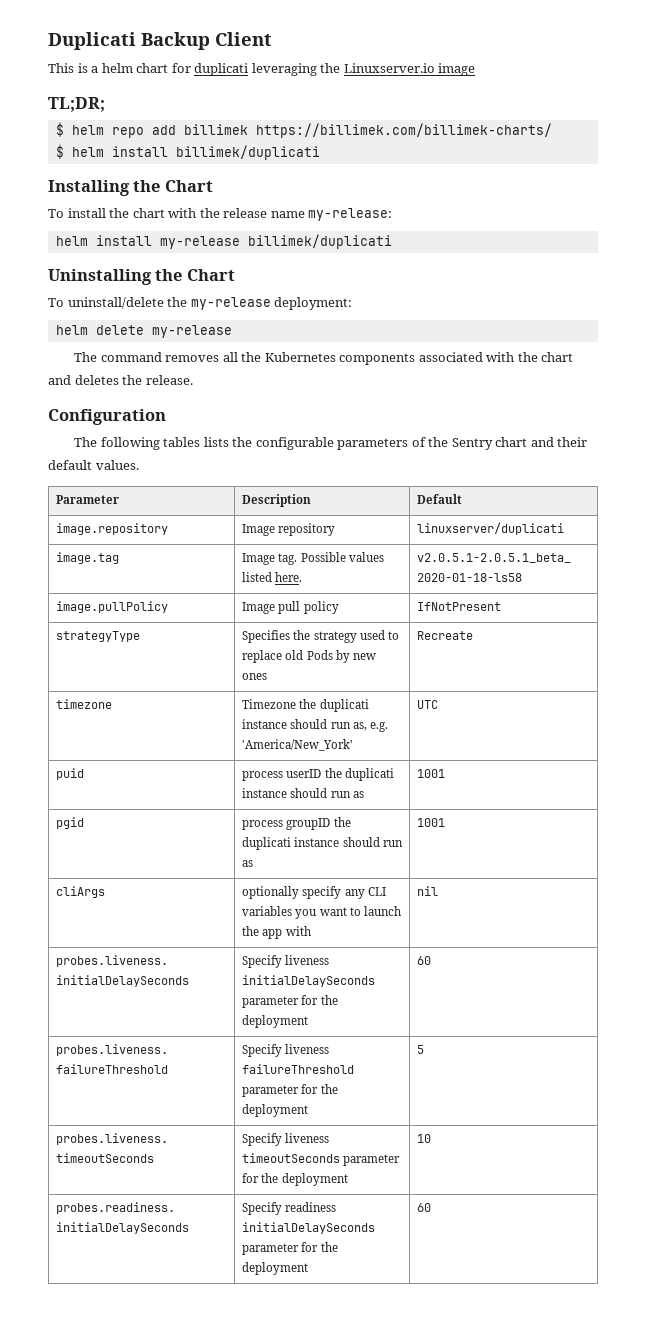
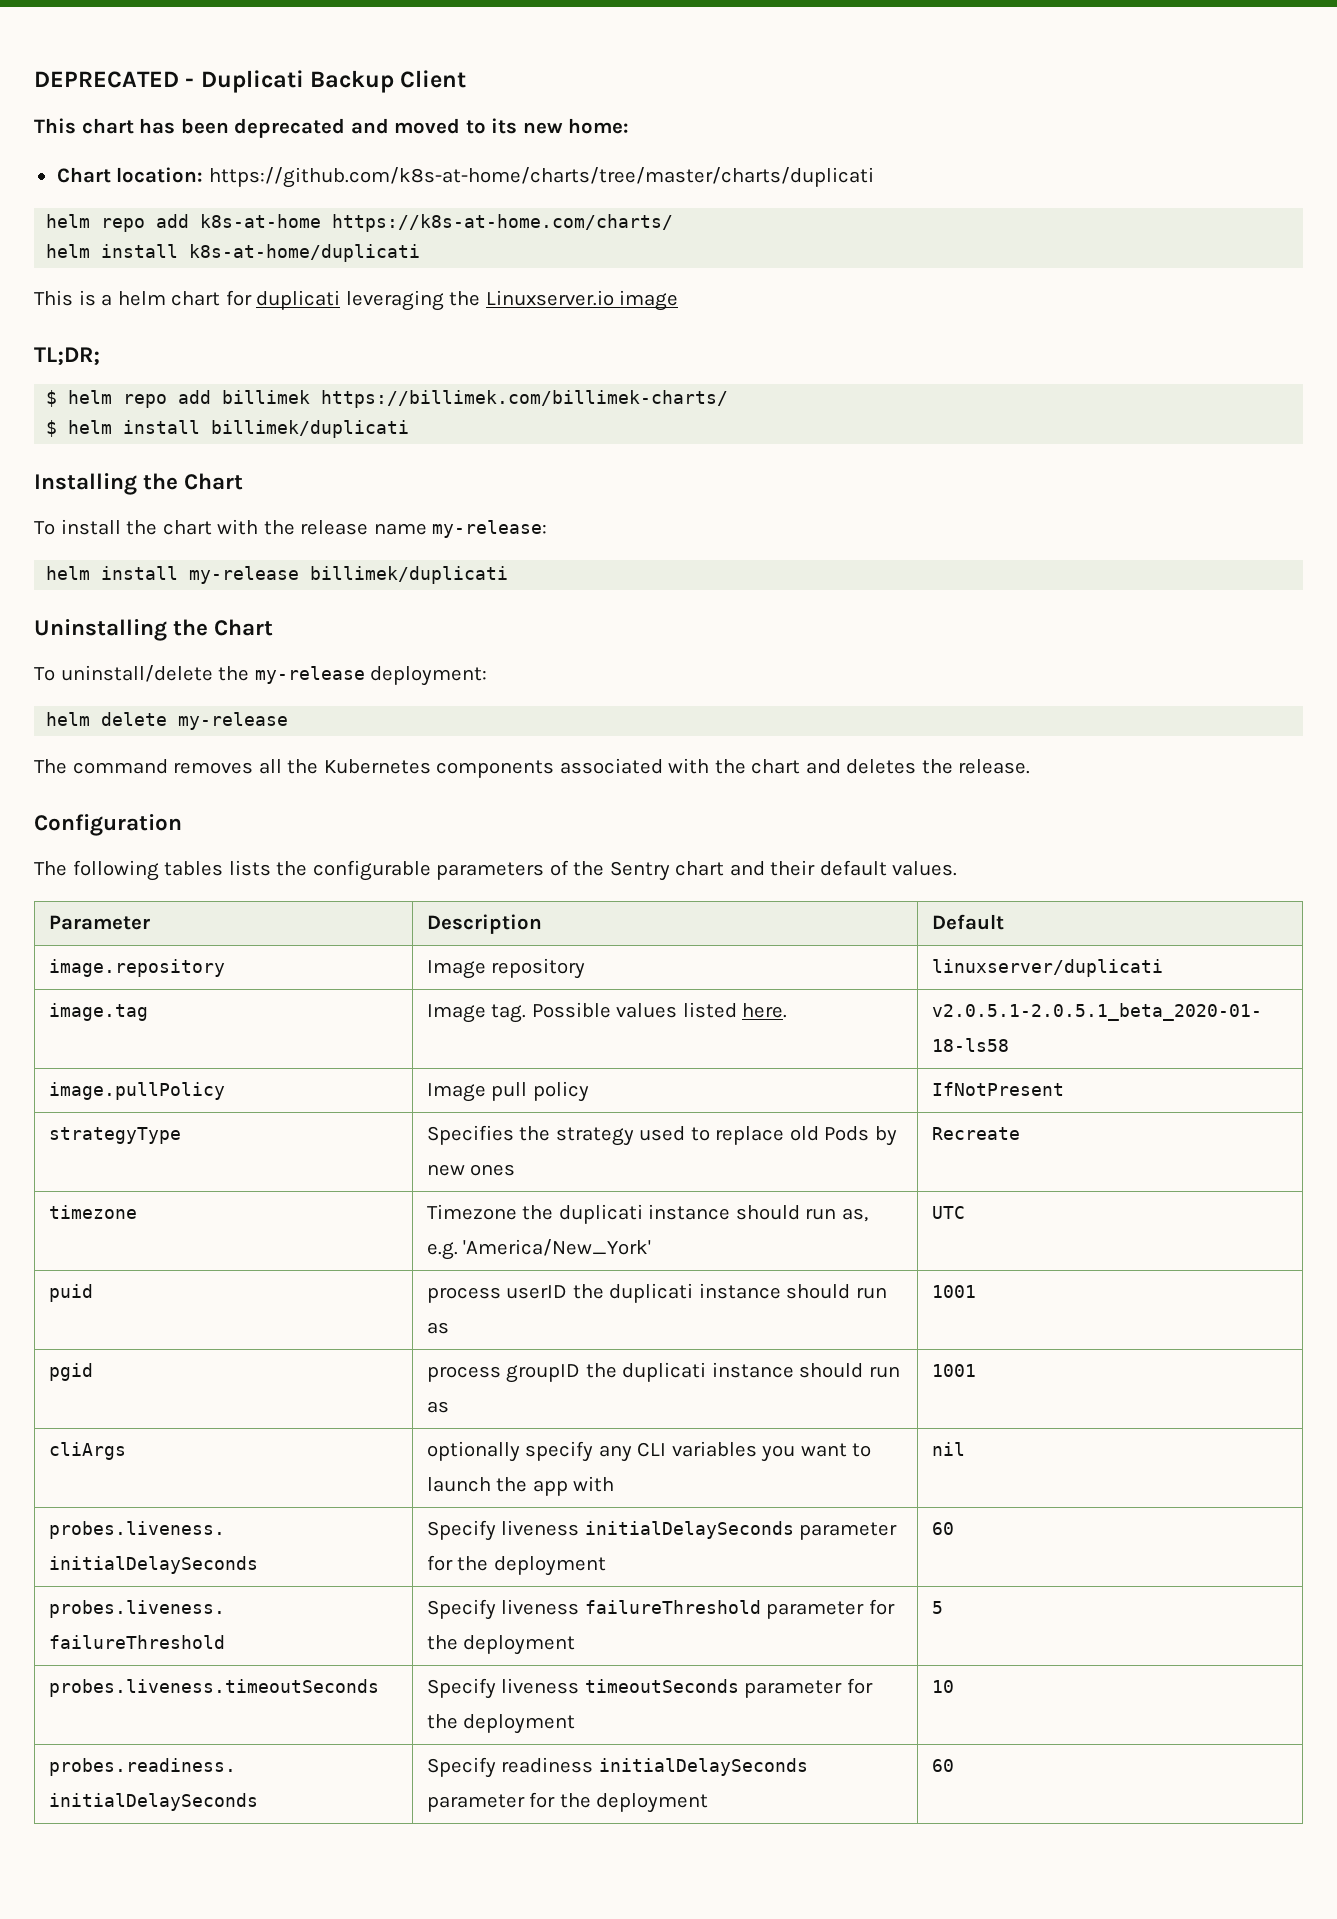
(48, 41) none -> [34,71,195,88] DEPRECATED -
(272, 39) none -> [34,118,630,138] [56,167,874,188] [46,214,674,232] [46,244,421,262] // This chart has been deprecated and moved to its new home: // Chart location: https://github.com/k8s-at-home/charts/tree/master/charts/duplicati // helm repo add k8s-at-home https://k8s-at-home.com/charts/ // helm install k8s-at-home/duplicati

